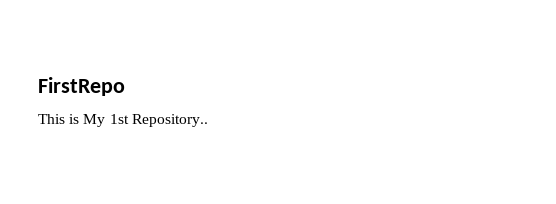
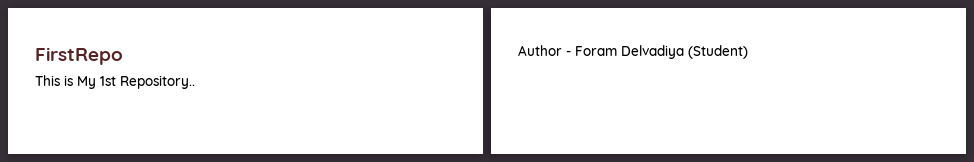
(208, 120) none -> [518,45,748,59] // Author - Foram Delvadiya (Student)

